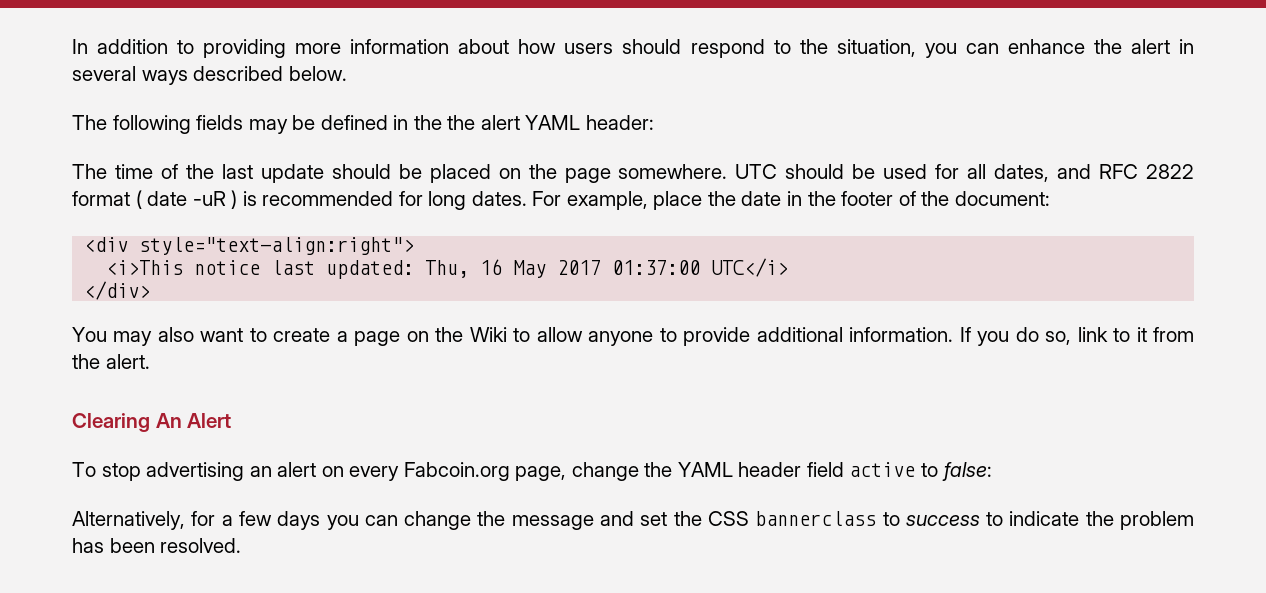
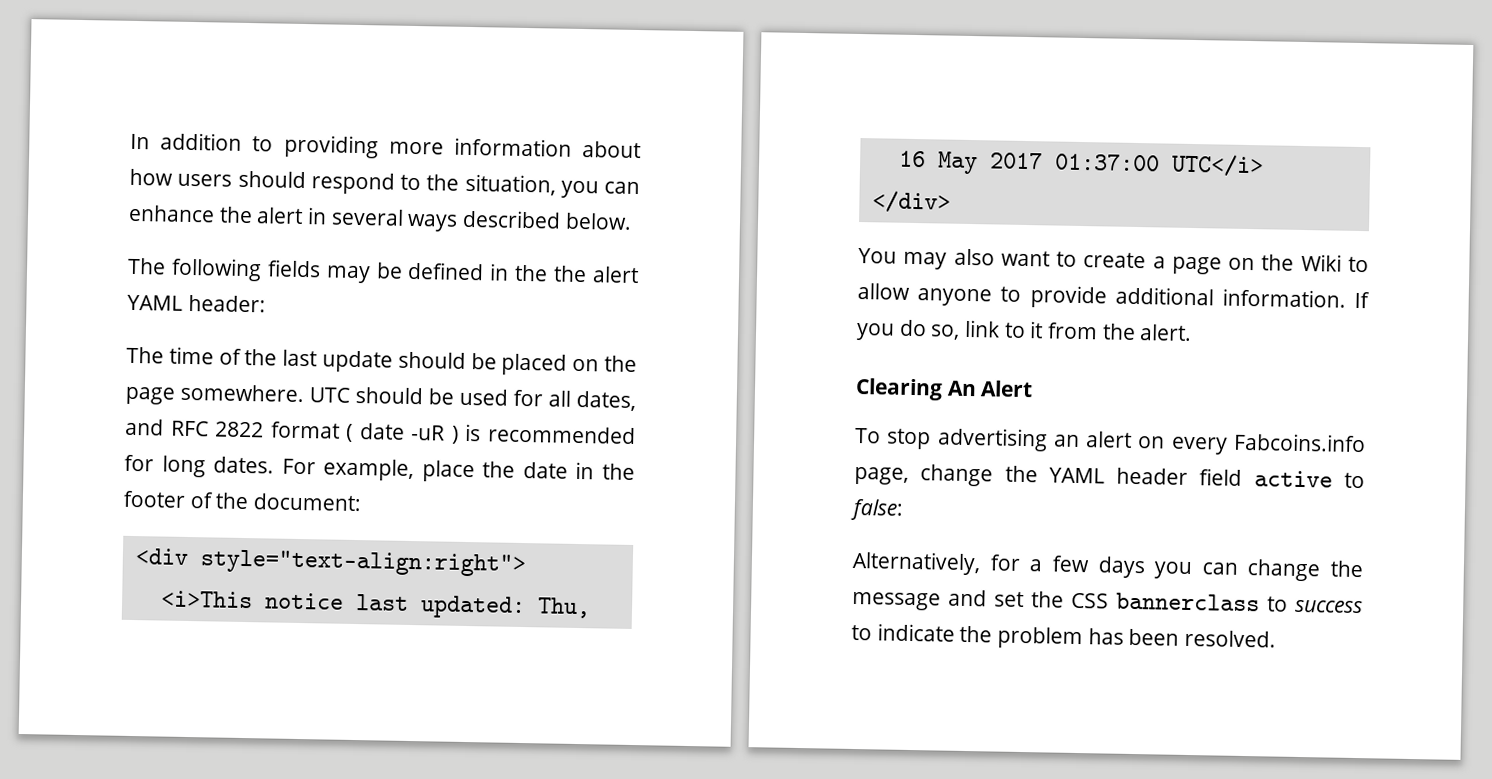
[403,462,510,481] Fabcoin.org -> [1233,432,1366,453] Fabcoins.info

